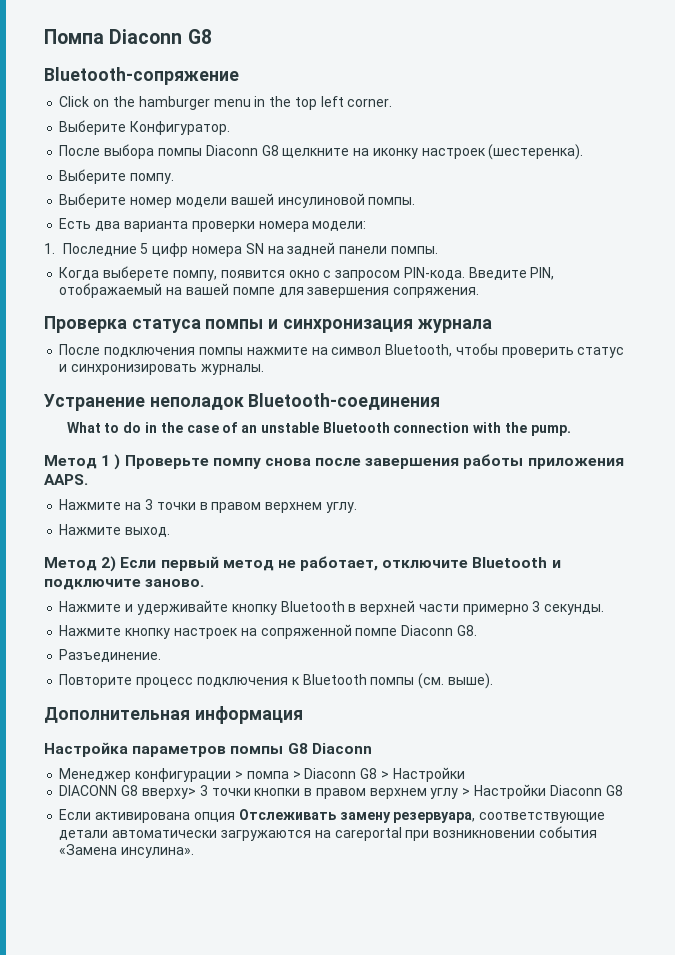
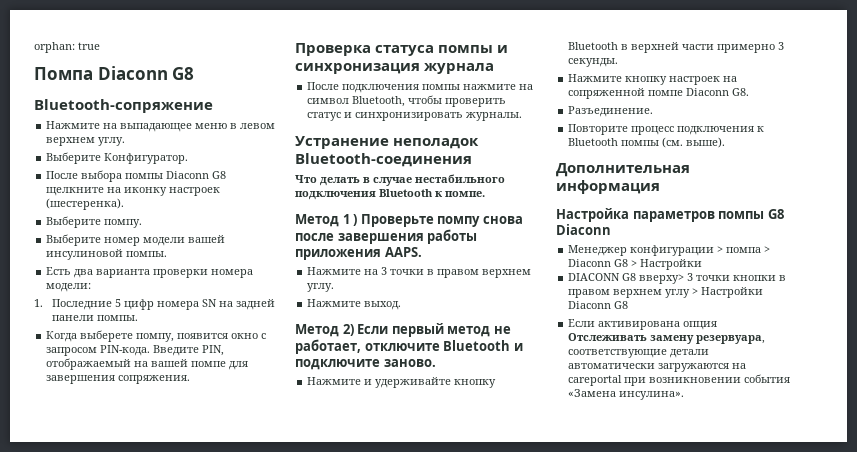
(44, 36) none -> [34,42,100,53] orphan: true //
[59,96,393,110] Click on the hamburger menu in the top left corner. -> [46,121,276,132] [46,137,126,146] Нажмите на выпадающее меню в левом верхнем углу.
[66,422,571,436] What to do in the case of an unstable Bluetooth connection with the pump. -> [295,174,505,186] [295,189,485,200] Что делать в случае нестабильного подключения Bluetooth к помпе.

